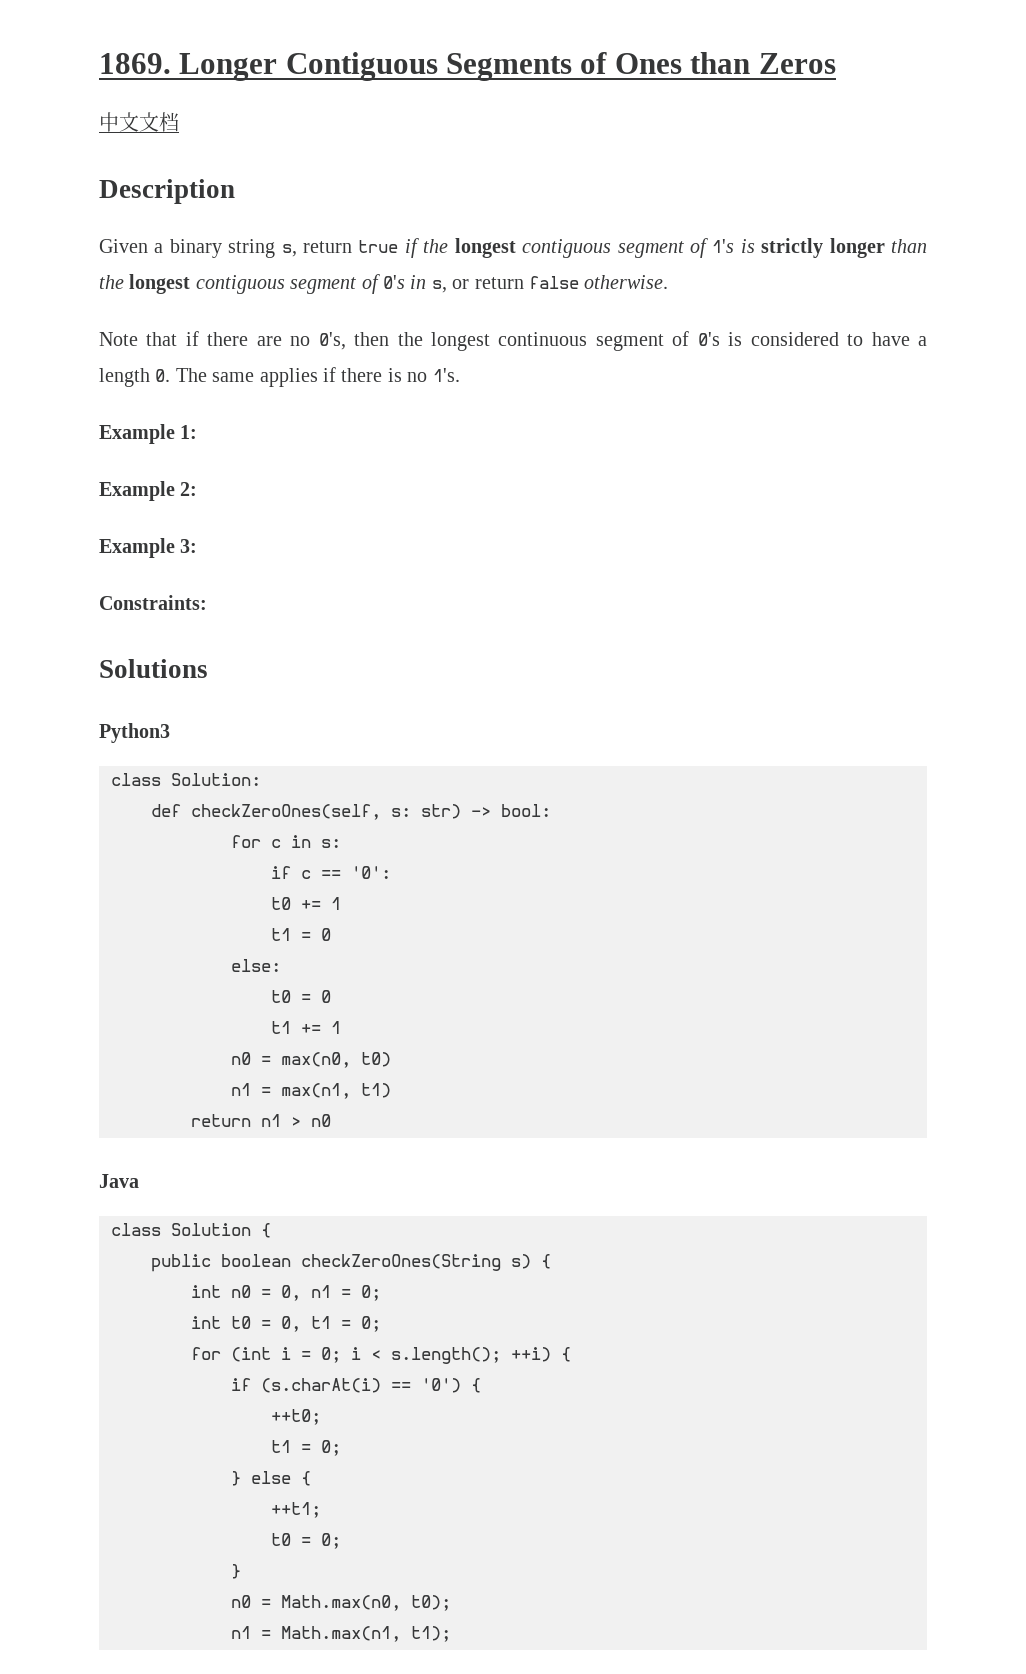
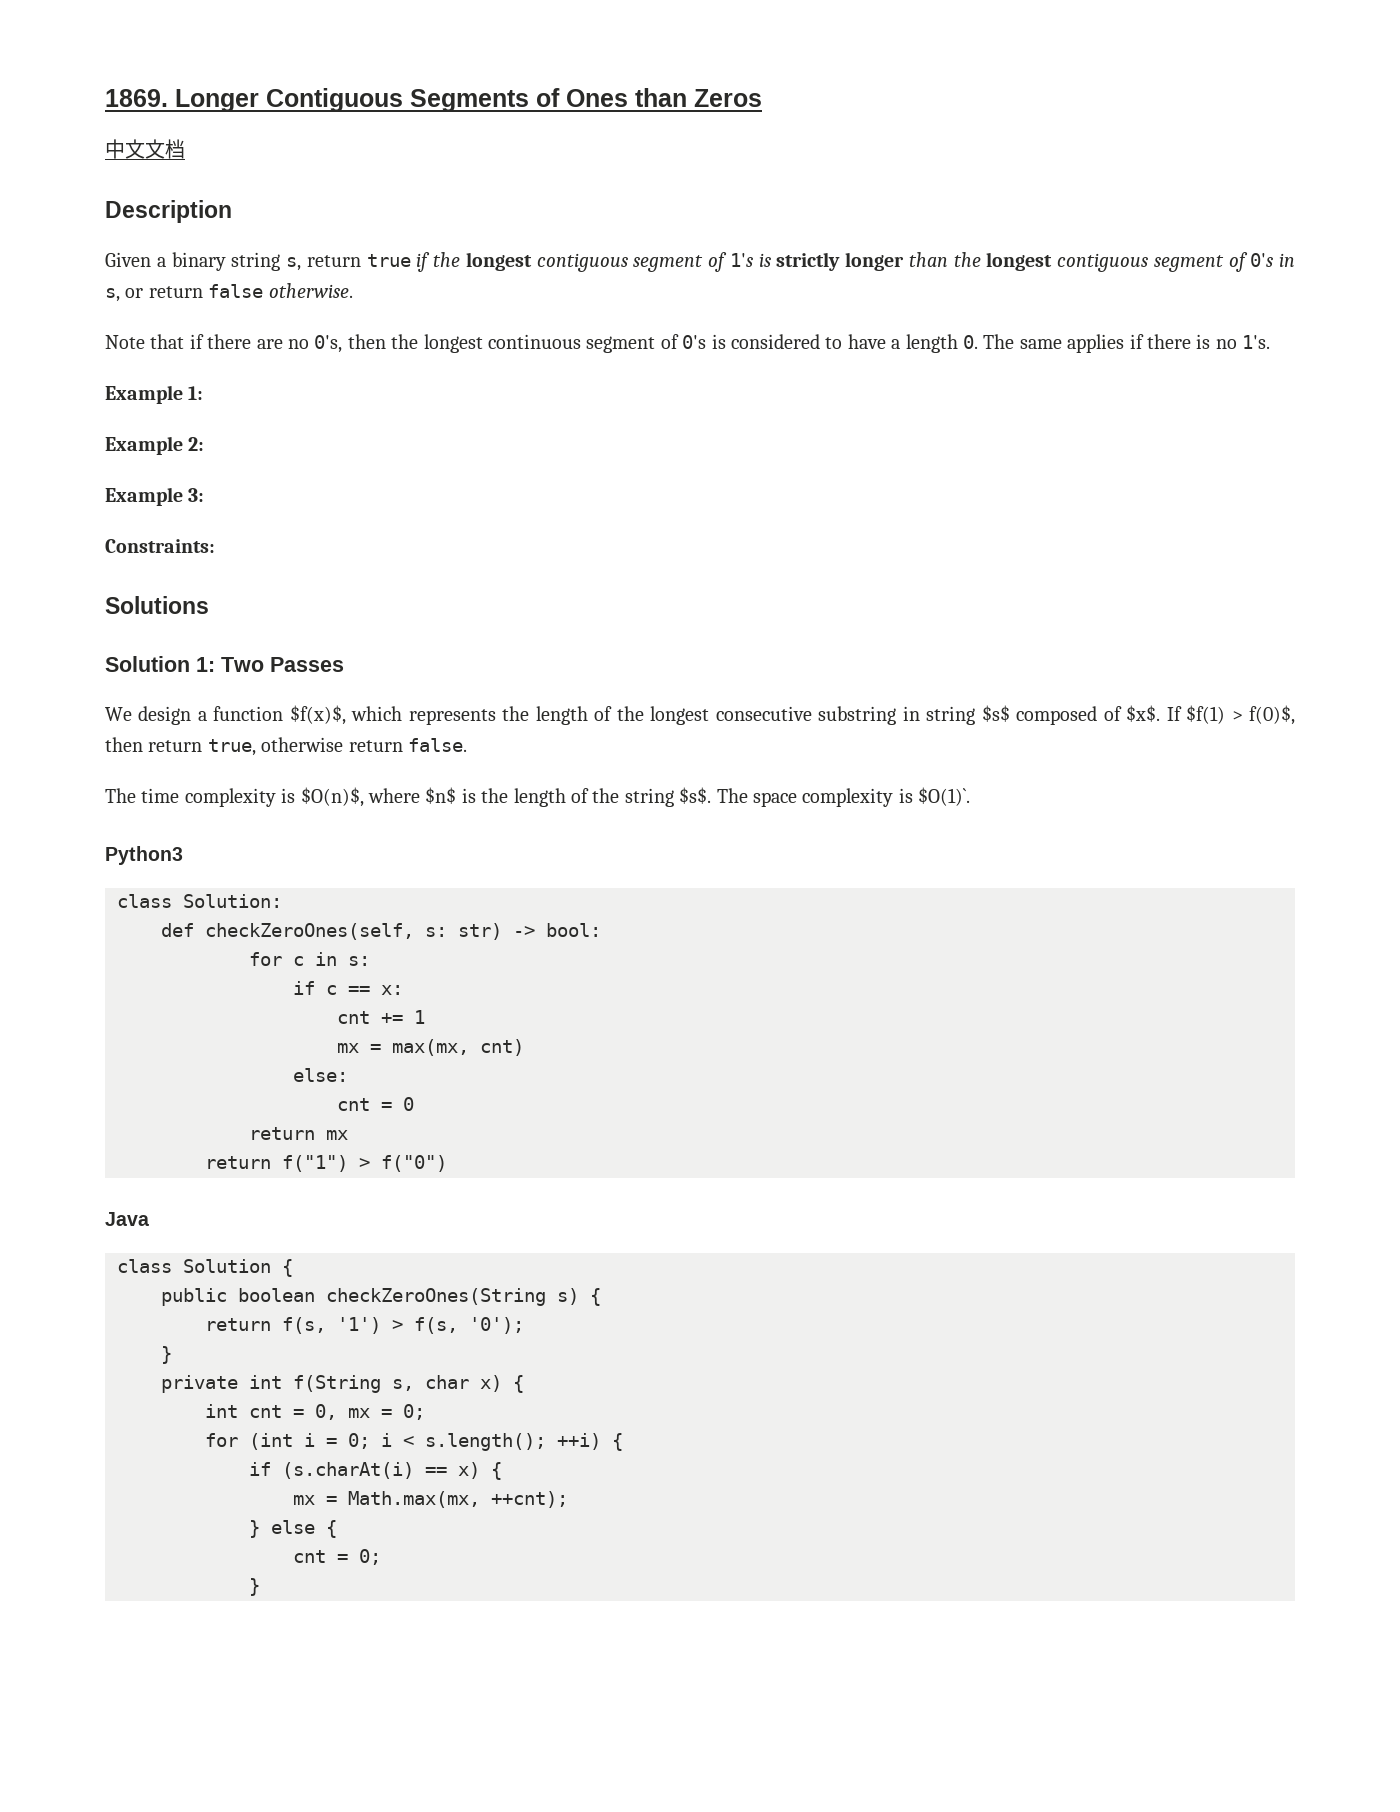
(208, 668) none -> [105,656,344,672] [105,705,1296,725] [105,737,467,756] [105,787,971,807] // Solution 1: Two Passes // We design a function $f(x)$, which represents the length of the longest consecutive substring in string $s$ composed of $x$. If $f(1) > f(0)$, then return true, otherwise return false. // The time complexity is $O(n)$, where $n$ is the length of the string $s$. The space complexity is $O(1)`.
[351,866,391,879] [271,897,341,910] [271,928,331,941] [231,959,281,972] [271,990,331,1003] [271,1021,341,1034] [231,1052,391,1068] [231,1083,391,1099] [191,1114,331,1127] '0': // t0 += 1 // t1 = 0 // else: // t0 = 0 // t1 += 1 // n0 = max(n0, t0) // n1 = max(n1, t1) // return n1 > n0 -> [381,985,403,995] [337,1010,425,1024] [337,1039,524,1056] [293,1068,348,1082] [337,1097,414,1111] [249,1127,348,1140] [205,1155,447,1172] x: // cnt += 1 // mx = max(mx, cnt) // else: // cnt = 0 // return mx // return f("1") > f("0")
[191,1285,381,1301] [191,1316,331,1332] int n0 = 0, n1 = 0; // int t0 = 0, t1 -> [205,1317,524,1334] [161,1346,172,1364] [161,1375,524,1393] [205,1404,370,1420] return f(s, '1') > f(s, '0'); // } // private int f(String s, char x) { // int cnt = 0, mx
[421,1378,481,1393] [271,1409,321,1425] [271,1440,341,1456] '0') { // ++t0; // t1 = 0; -> [458,1462,502,1480] [293,1491,568,1508] x) { // mx = Math.max(mx, ++cnt);
[271,1502,321,1518] [271,1533,341,1549] [231,1564,241,1579] [231,1595,451,1611] [231,1626,451,1642] ++t1; // t0 = 0; // } // n0 = Math.max(n0, t0); // n1 = Math.max(n1, t1); -> [293,1549,381,1565] [249,1578,260,1596] cnt = 0; // }

